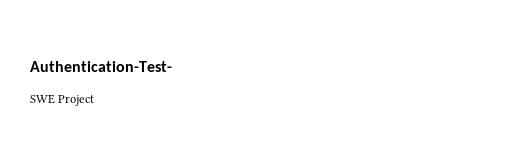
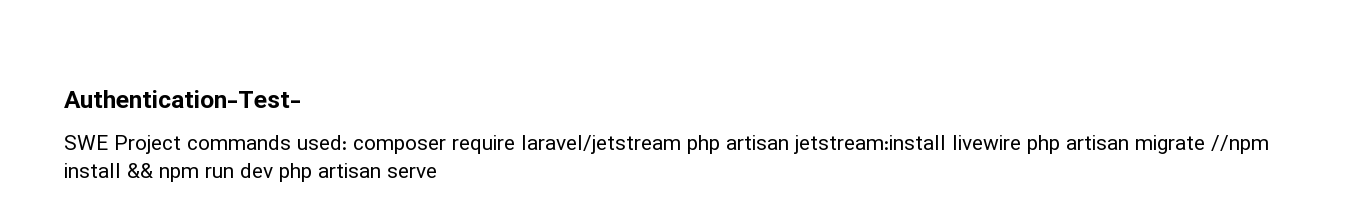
(95, 100) none -> [187,135,1269,154] [64,163,437,182] commands used: composer require laravel/jetstream php artisan jetstream:install livewire php artisan migrate //npm install && npm run dev php artisan serve

